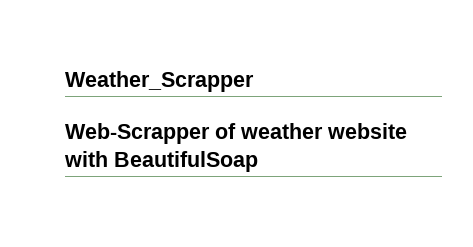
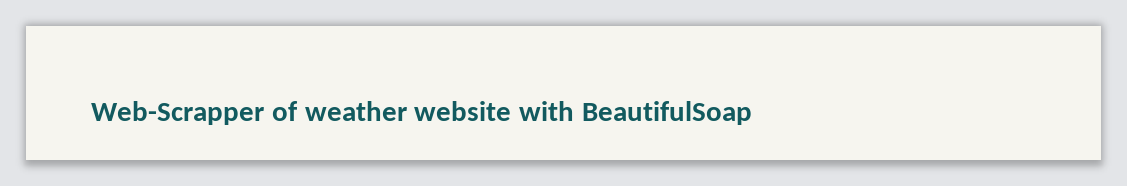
[65,71,254,92] Weather_Scrapper // -> (91, 113) none

